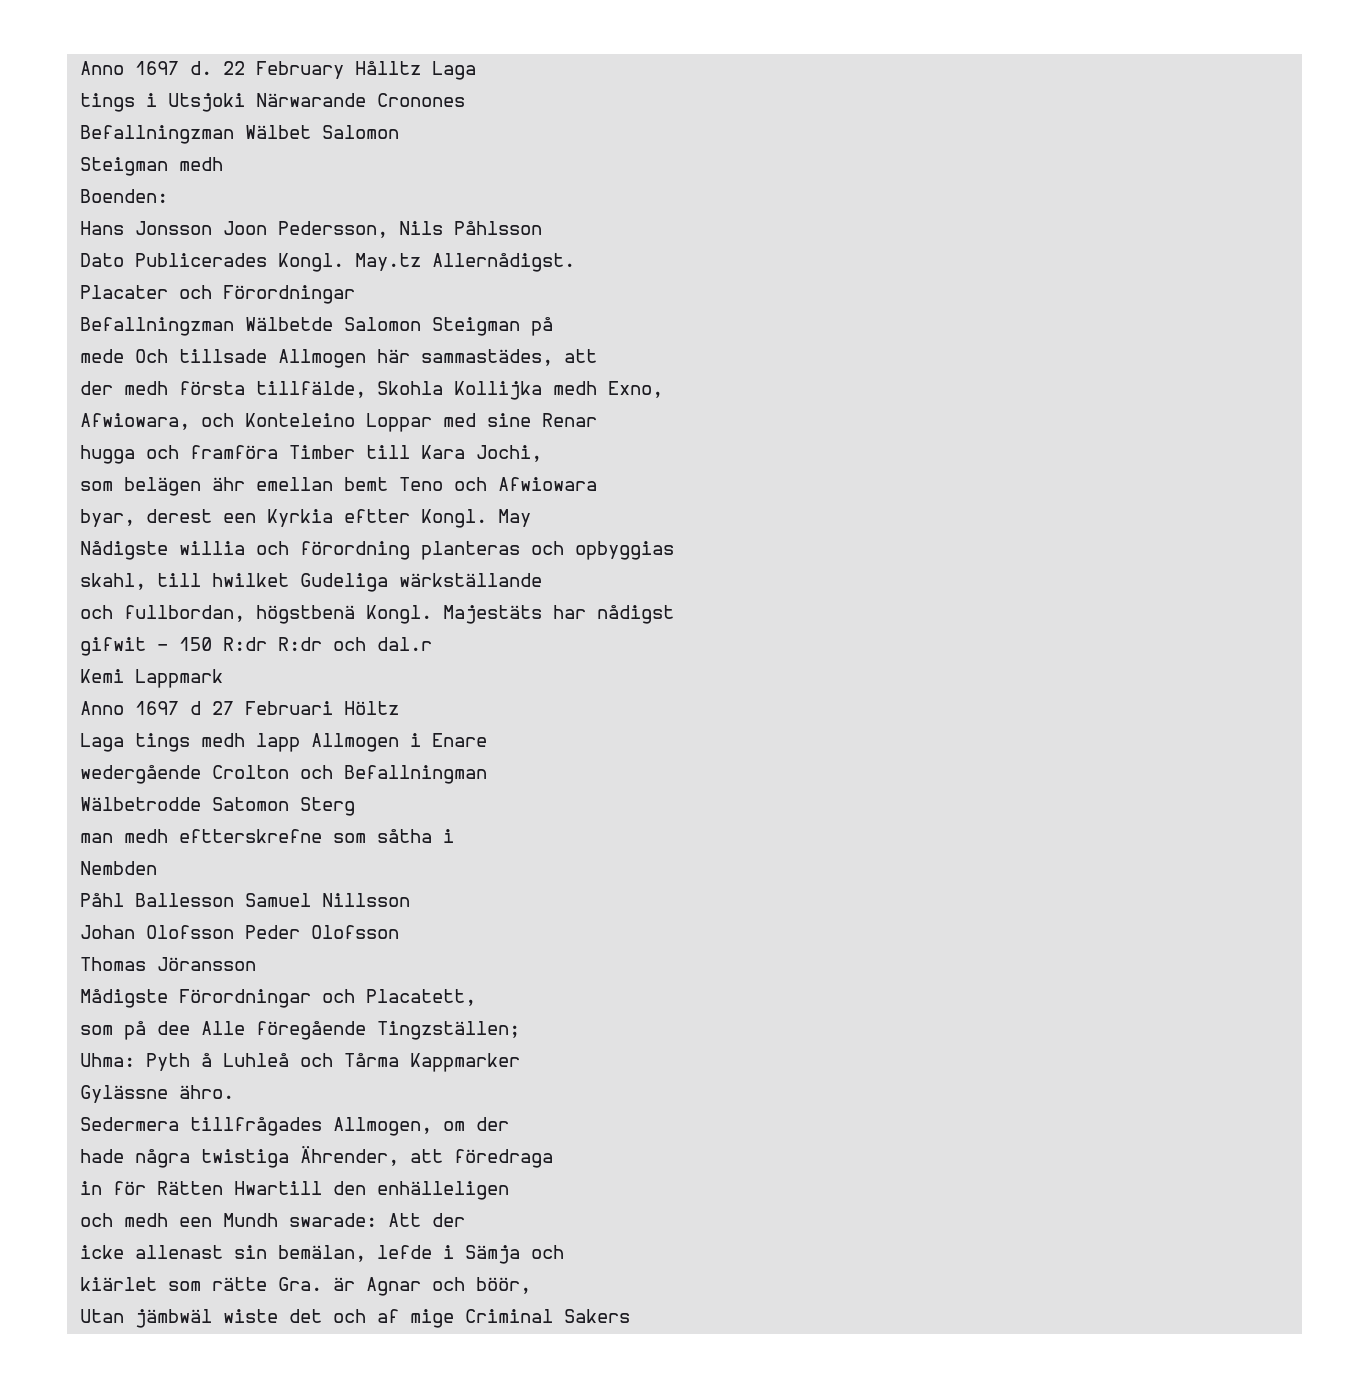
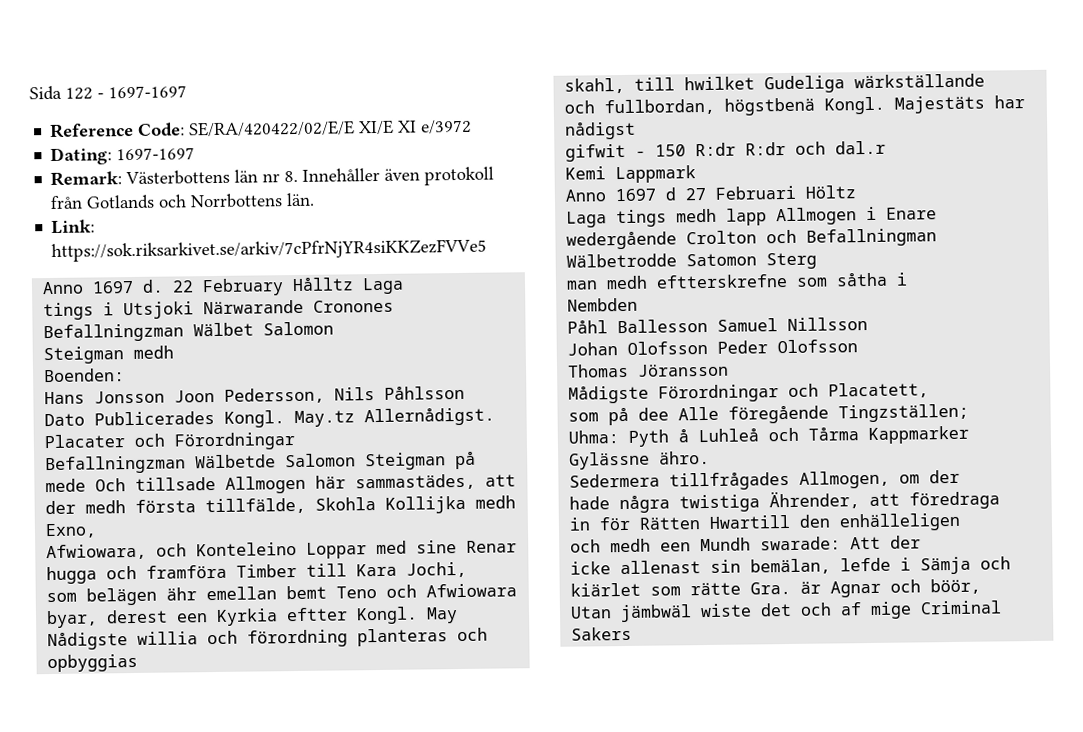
(79, 68) none -> [29,85,187,101] [50,119,473,138] [50,147,196,165] [50,166,495,186] [50,192,316,210] [51,219,96,234] [51,238,488,262] Sida 122 - 1697-1697 // Reference Code: SE/RA/420422/02/E/E XI/E XI e/3972 // Dating: 1697-1697 // Remark: Västerbottens län nr 8. Innehåller även protokoll från Gotlands och Norrbottens län. // Link: https://sok.riksarkivet.se/arkiv/7cPfrNjYR4siKKZezFVVe5 //

